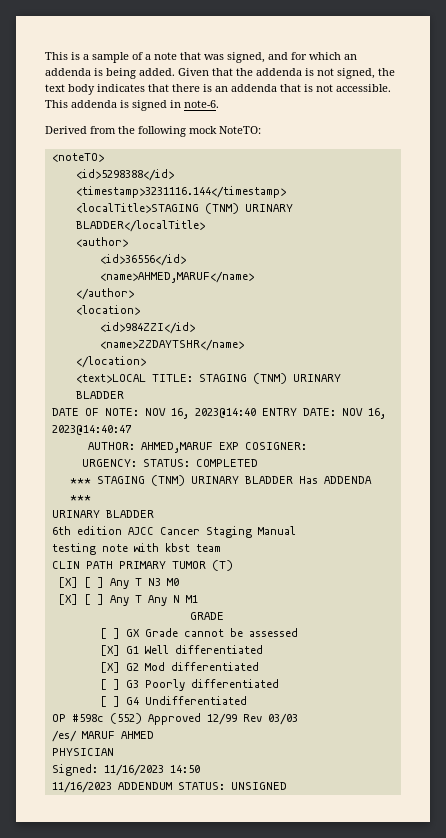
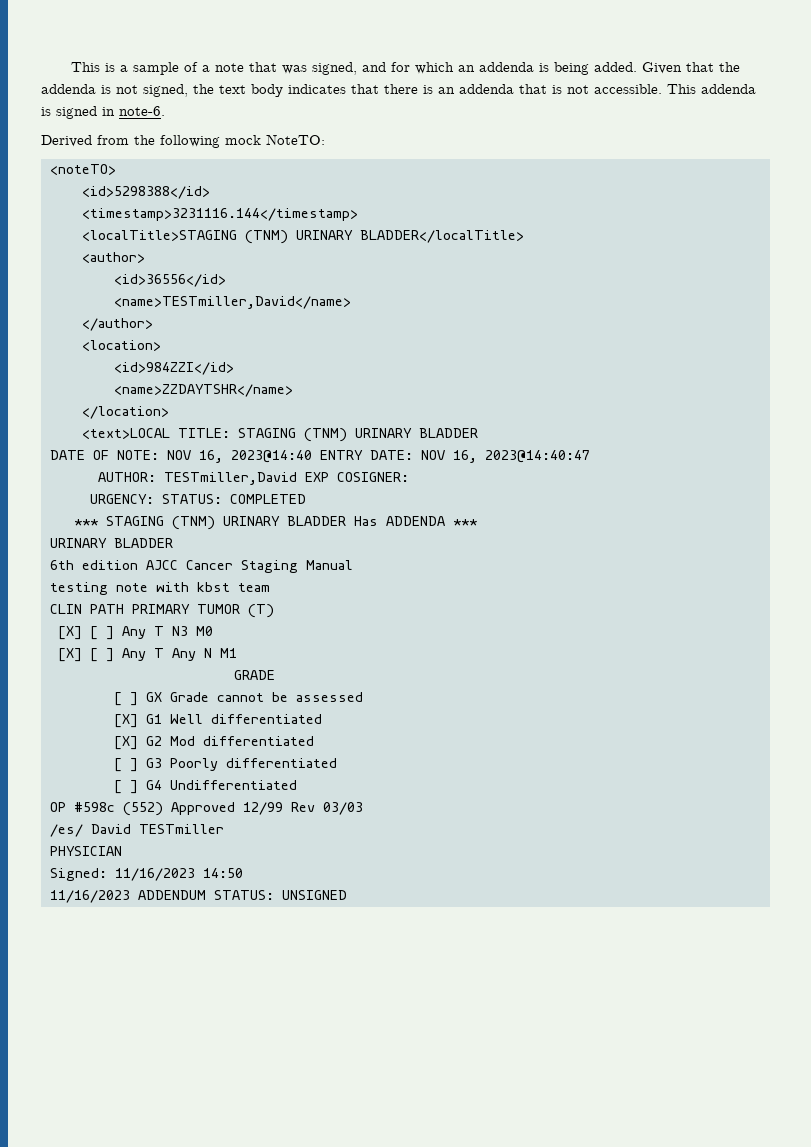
[99,271,254,283] <name>AHMED,MARUF</name> -> [113,296,351,309] <name>TESTmiller,David</name>
[140,442,213,453] AHMED,MARUF -> [163,472,297,485] TESTmiller,David
[81,731,154,739] MARUF AHMED -> [90,824,224,834] David TESTmiller

